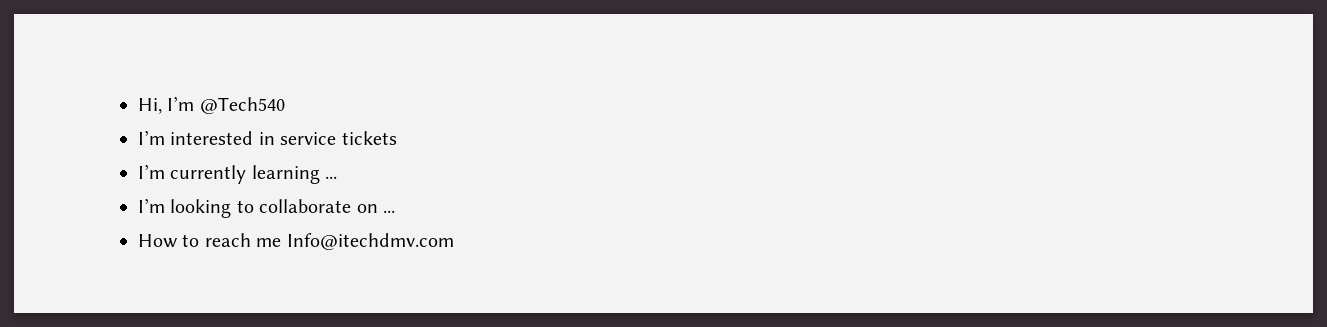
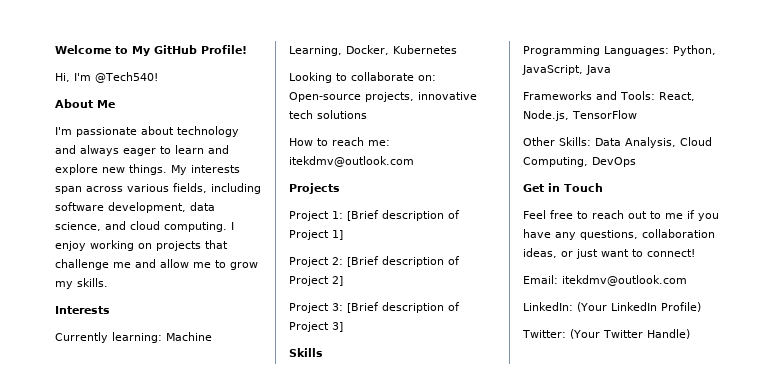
[138,96,285,114] [138,130,397,145] [138,164,338,184] [138,198,395,218] [138,233,454,250] Hi, I’m @Tech540 // I’m interested in service tickets // I’m currently learning ... // I’m looking to collaborate on ... // How to reach me Info@itechdmv.com -> [55,45,247,56] [55,72,158,83] [55,99,115,108] [55,126,239,137] [55,145,229,156] [55,164,240,175] [55,183,261,194] [55,202,215,213] [55,221,234,232] [55,240,228,251] [55,259,258,270] [55,278,108,289] [55,306,110,314] [55,332,212,343] [289,45,457,56] [289,72,436,83] [289,92,477,102] [289,110,367,119] [289,137,390,146] [289,156,414,167] [289,183,340,194] [289,210,460,221] [289,230,343,240] [289,256,460,267] [289,276,343,286] [289,302,460,313] [289,322,343,332] [289,348,323,357] [523,45,716,56] [522,65,611,75] [523,91,695,101] [523,110,637,121] [523,137,712,148] [523,157,636,167] [523,183,603,192] [523,210,719,221] [523,229,715,240] [523,248,695,259] [523,275,687,286] [523,302,701,312] [522,329,690,339] Welcome to My GitHub Profile! // Hi, I'm @Tech540! // About Me // I'm passionate about technology and always eager to learn and explore new things. My interests span across various fields, including software development, data science, and cloud computing. I enjoy working on projects that challenge me and allow me to grow my skills. // Interests // Currently learning: Machine Learning, Docker, Kubernetes // Looking to collaborate on: Open-source projects, innovative tech solutions // How to reach me: itekdmv@outlook.com // Projects // Project 1: [Brief description of Project 1] // Project 2: [Brief description of Project 2] // Project 3: [Brief description of Project 3] // Skills // Programming Languages: Python, JavaScript, Java // Frameworks and Tools: React, Node.js, TensorFlow // Other Skills: Data Analysis, Cloud Computing, DevOps // Get in Touch // Feel free to reach out to me if you have any questions, collaboration ideas, or just want to connect! // Email: itekdmv@outlook.com // LinkedIn: (Your LinkedIn Profile) // Twitter: (Your Twitter Handle)

